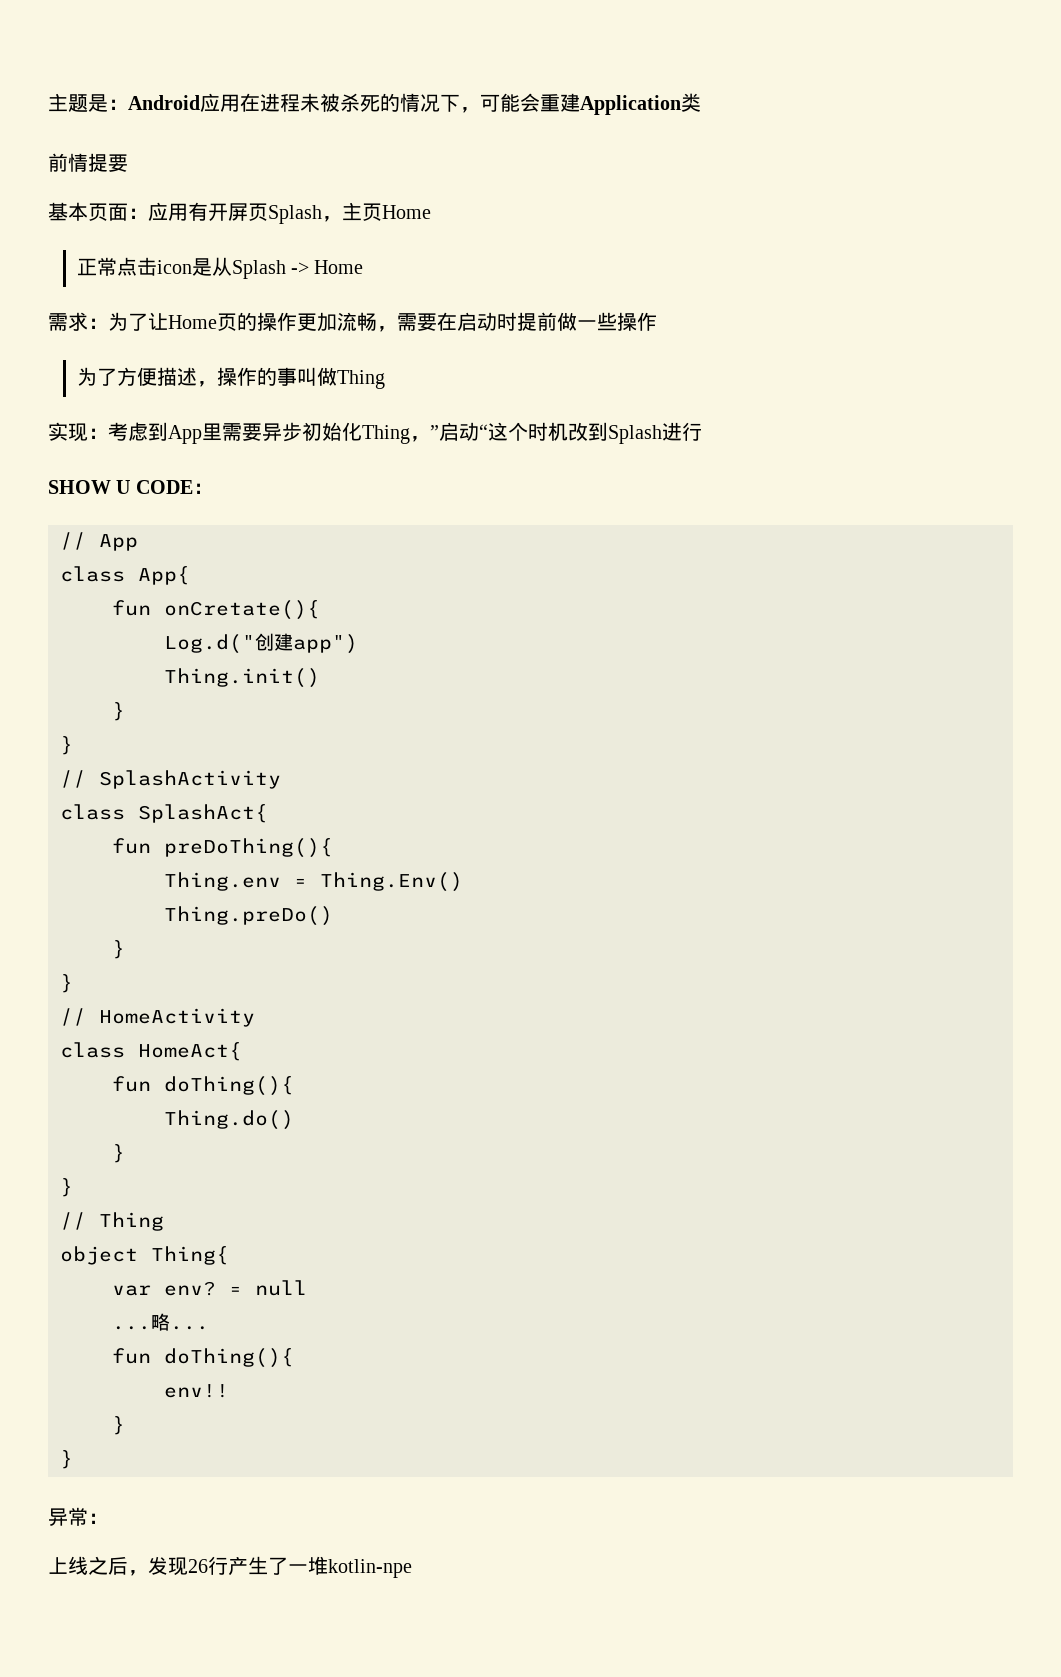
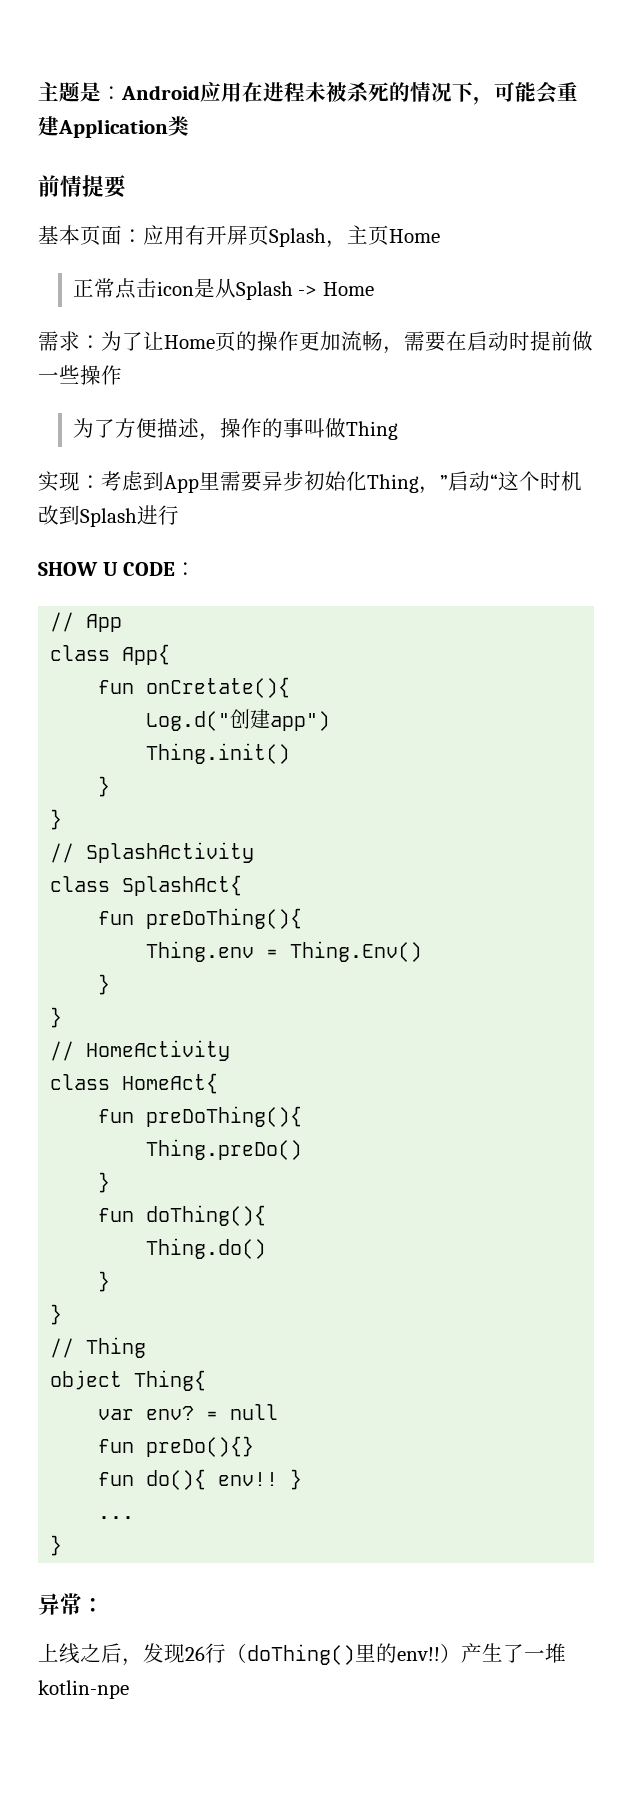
[164,906,333,926] // Thing.preDo() -> (423, 951) none
(242, 1051) none -> [98,1106,303,1127] [146,1139,303,1160] [98,1172,111,1193] // fun preDoThing(){ // Thing.preDo() // }
[112,1313,209,1331] [112,1348,294,1368] [164,1384,229,1398] [112,1416,125,1435] ...略... // fun doThing(){ // env!! // } -> [98,1436,255,1457] [98,1469,303,1490] [98,1516,135,1519] fun preDo(){} // fun do(){ env!! } // ...
(228, 1565) none -> [226,1643,461,1665] （doThing()里的env!!）

